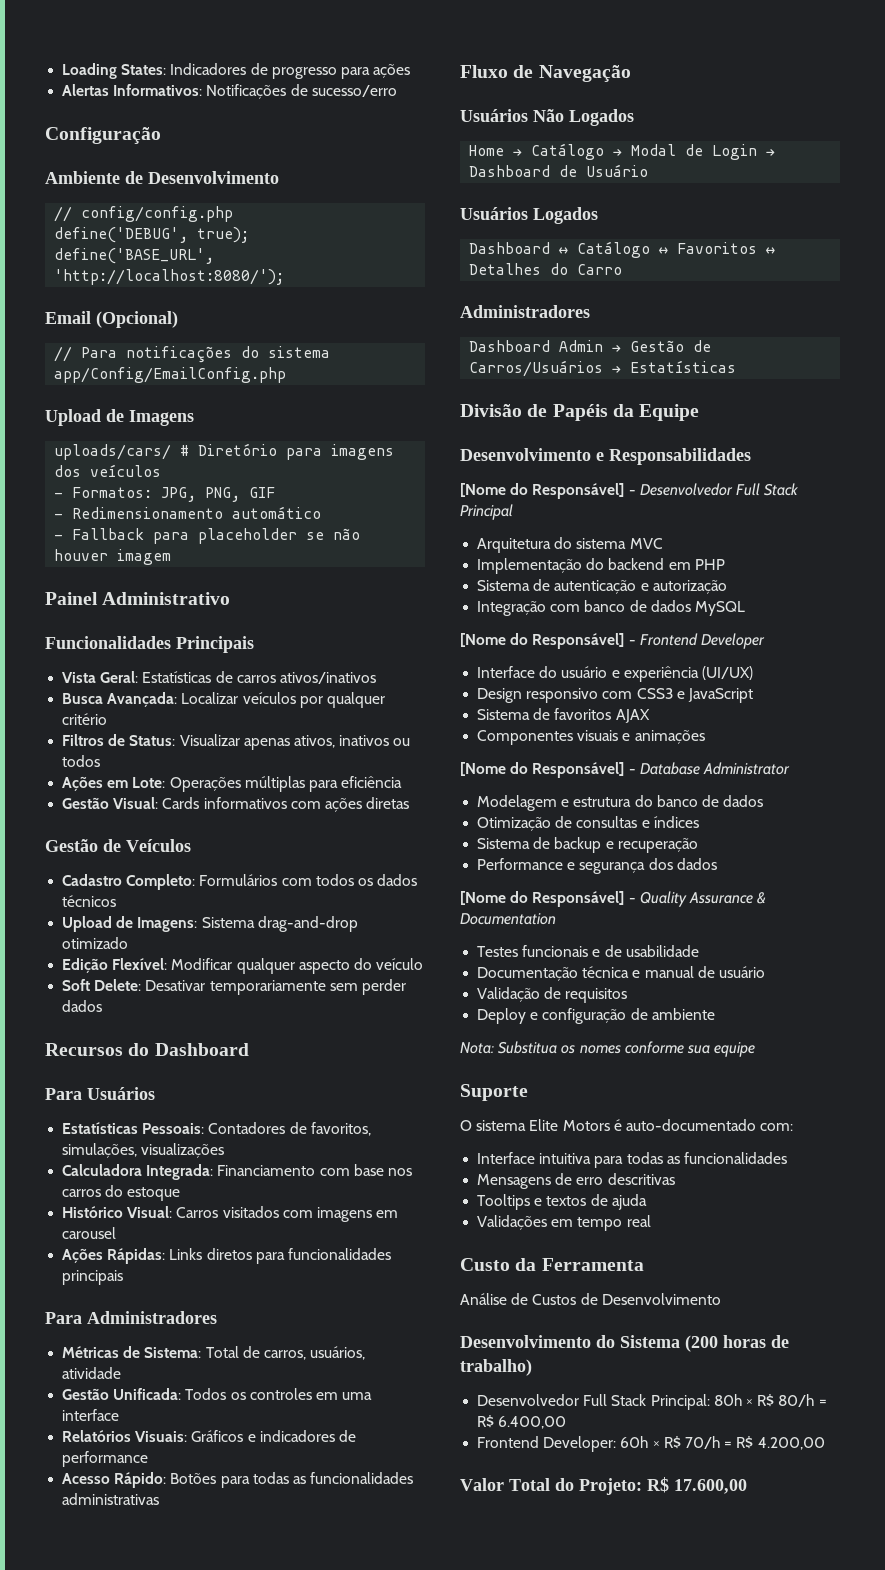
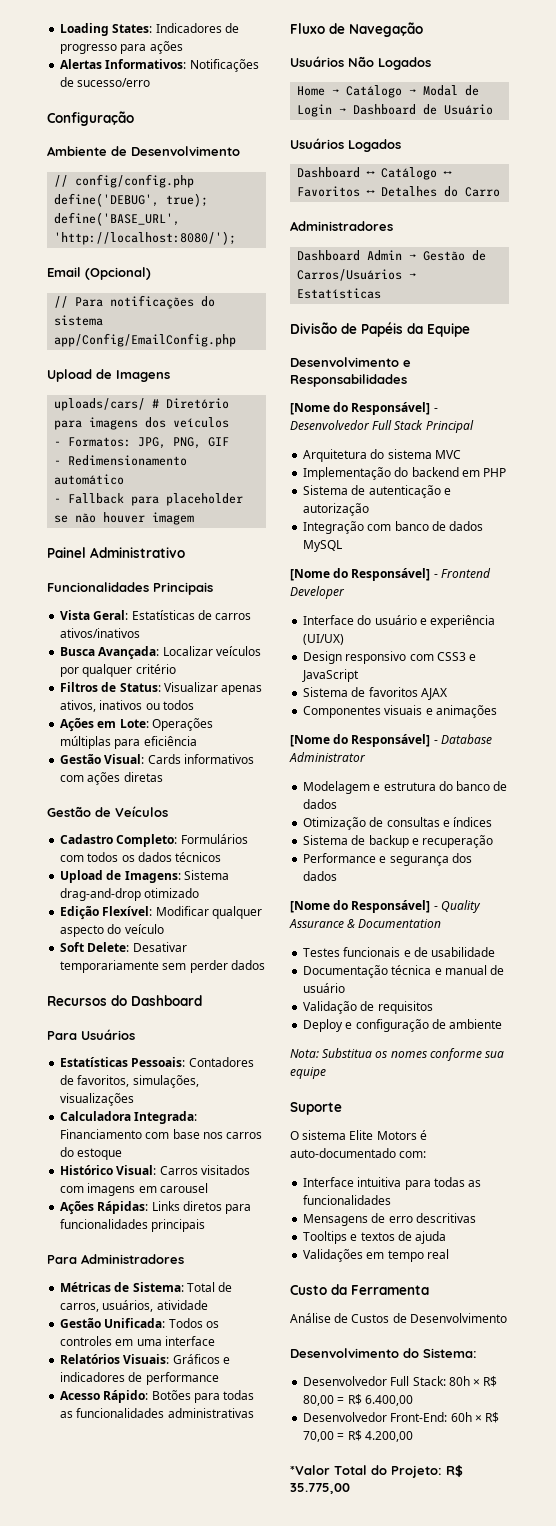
[620,1335,789,1352] [460,1359,532,1376] [477,1394,710,1410] Sistema (200 horas de trabalho) // Desenvolvedor Full Stack Principal: -> [423,1348,477,1358] [303,1376,446,1386] Sistema: // Desenvolvedor Full Stack:
[778,1394,815,1407] 80/h -> [303,1395,335,1406] 80,00
[477,1436,617,1452] Frontend Developer: -> [303,1412,448,1422] Desenvolvedor Front-End:
[684,1436,720,1449] 70/h -> [303,1431,335,1442] 70,00
[460,1478,504,1491] Valor -> [290,1465,330,1475] *Valor
[674,1479,747,1494] 17.600,00 -> [290,1483,350,1494] 35.775,00

